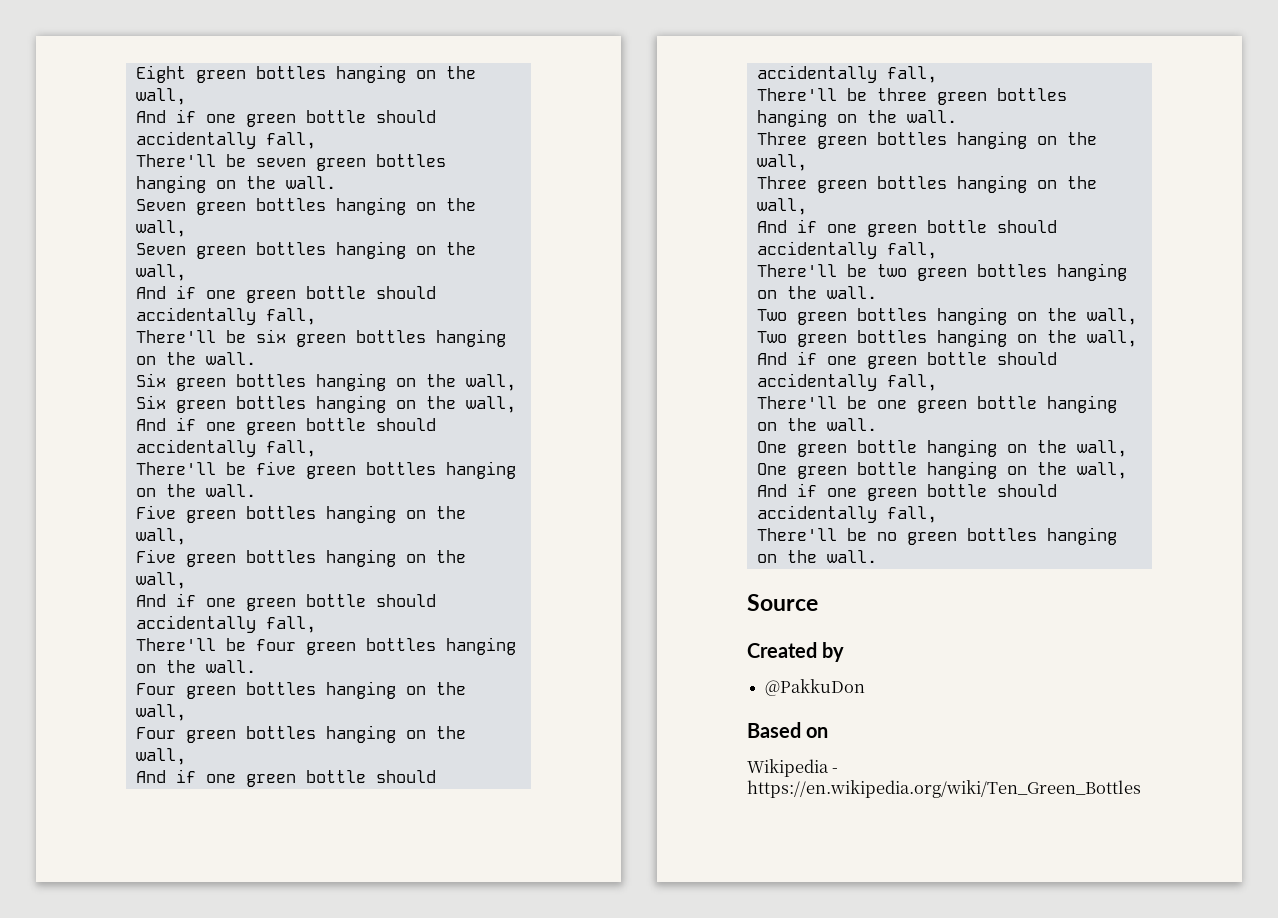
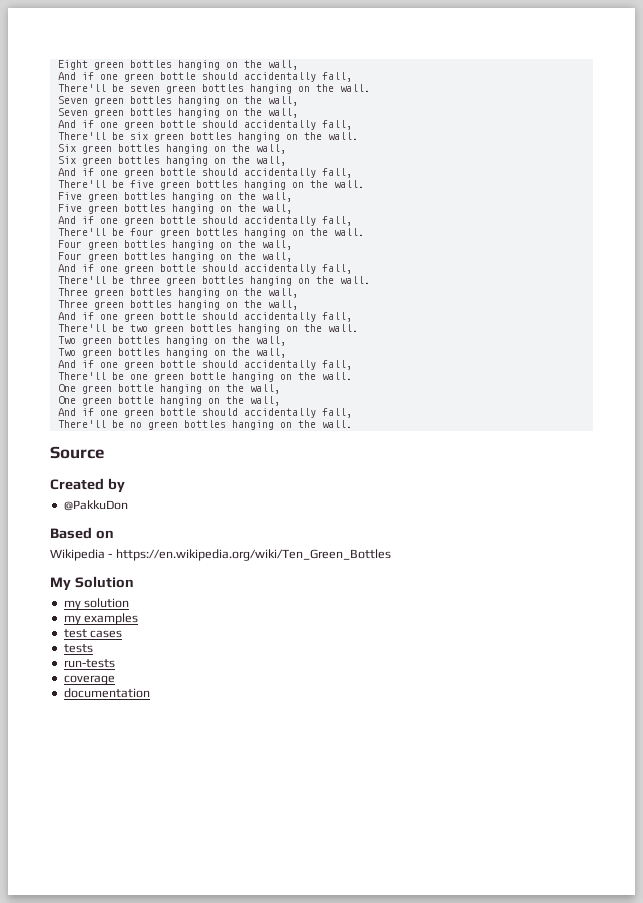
(1141, 789) none -> [50,576,134,591] [63,598,130,610] [63,613,139,625] [63,629,123,638] [63,644,93,653] [63,659,115,668] [63,675,115,685] [63,688,150,698] // My Solution // my solution // my examples // test cases // tests // run-tests // coverage // documentation

